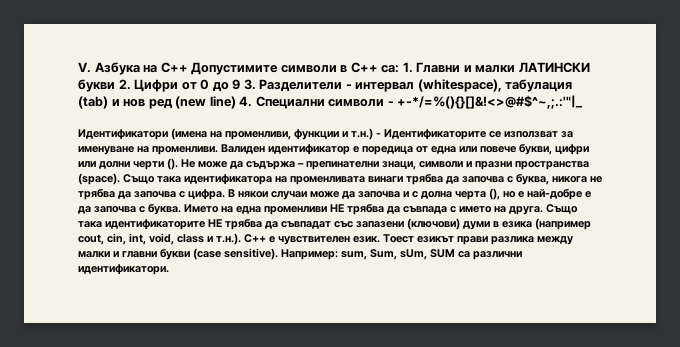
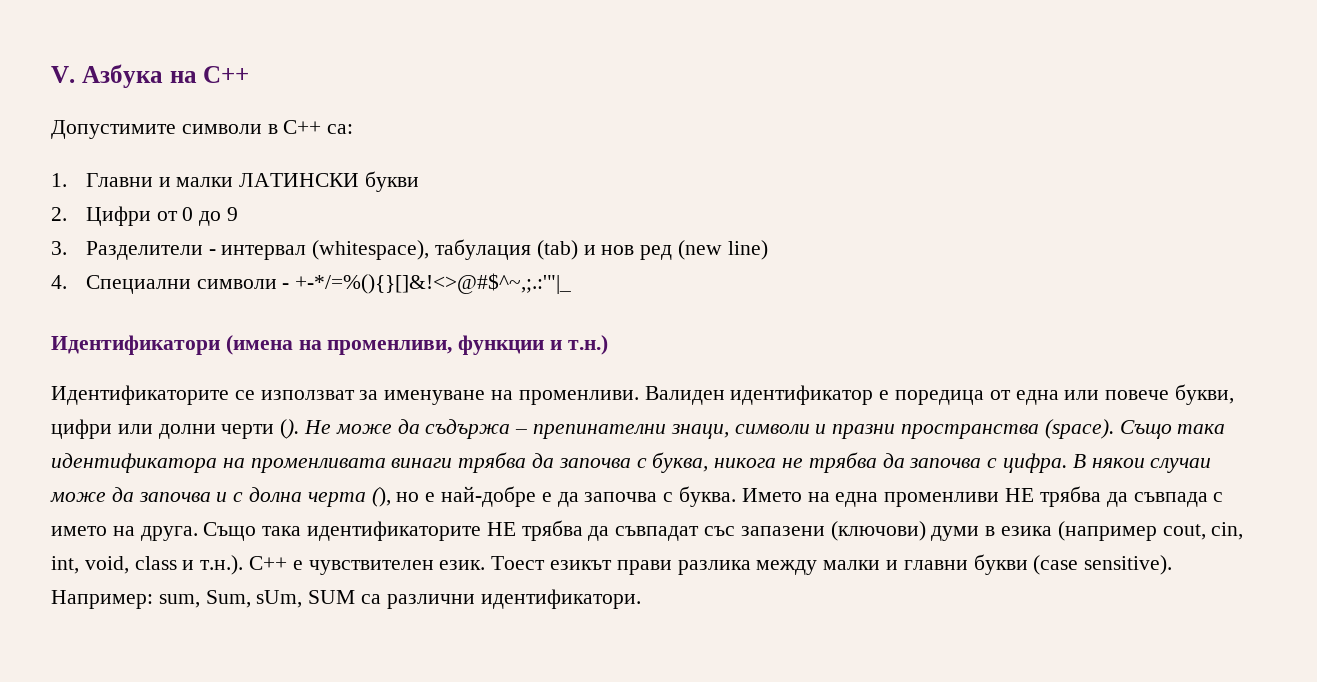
(188, 67) none -> (250, 74) //
(400, 69) none -> (354, 129) //
(115, 85) none -> (419, 181) //
(241, 84) none -> (238, 214) //
(236, 102) none -> (768, 250) //
[376,133,381,137] - -> (608, 345) //

